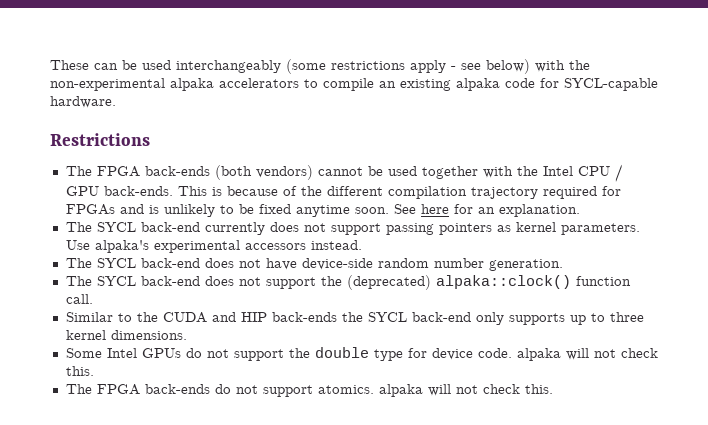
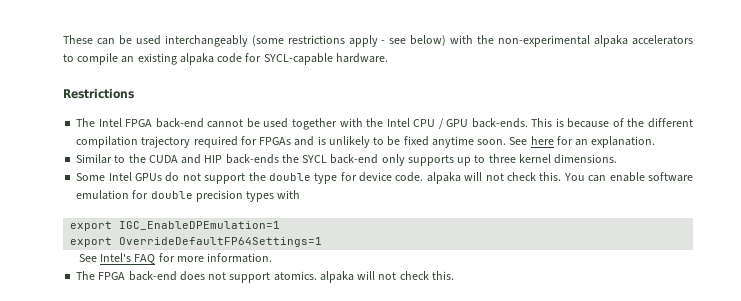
[96,165,313,180] FPGA back-ends (both vendors) -> [98,118,204,128] Intel FPGA back-end
[65,222,640,235] [65,240,362,253] [65,258,563,271] [65,275,631,290] [65,294,93,304] // The SYCL back-end currently does not support passing pointers as kernel parameters. Use alpaka's experimental accessors instead. // The SYCL back-end does not have device-side random number generation. // The SYCL back-end does not support the (deprecated) alpaka::clock() function call. -> (656, 142) none
[65,384,231,395] // The FPGA back-ends do -> [563,172,693,182] [76,190,301,202] [70,221,281,231] [70,237,323,247] [78,253,272,264] [76,271,205,281] You can enable software emulation for double precision types with // export IGC_EnableDPEmulation=1 // export OverrideDefaultFP64Settings=1 // See Intel's FAQ for more information. // The FPGA back-end does

